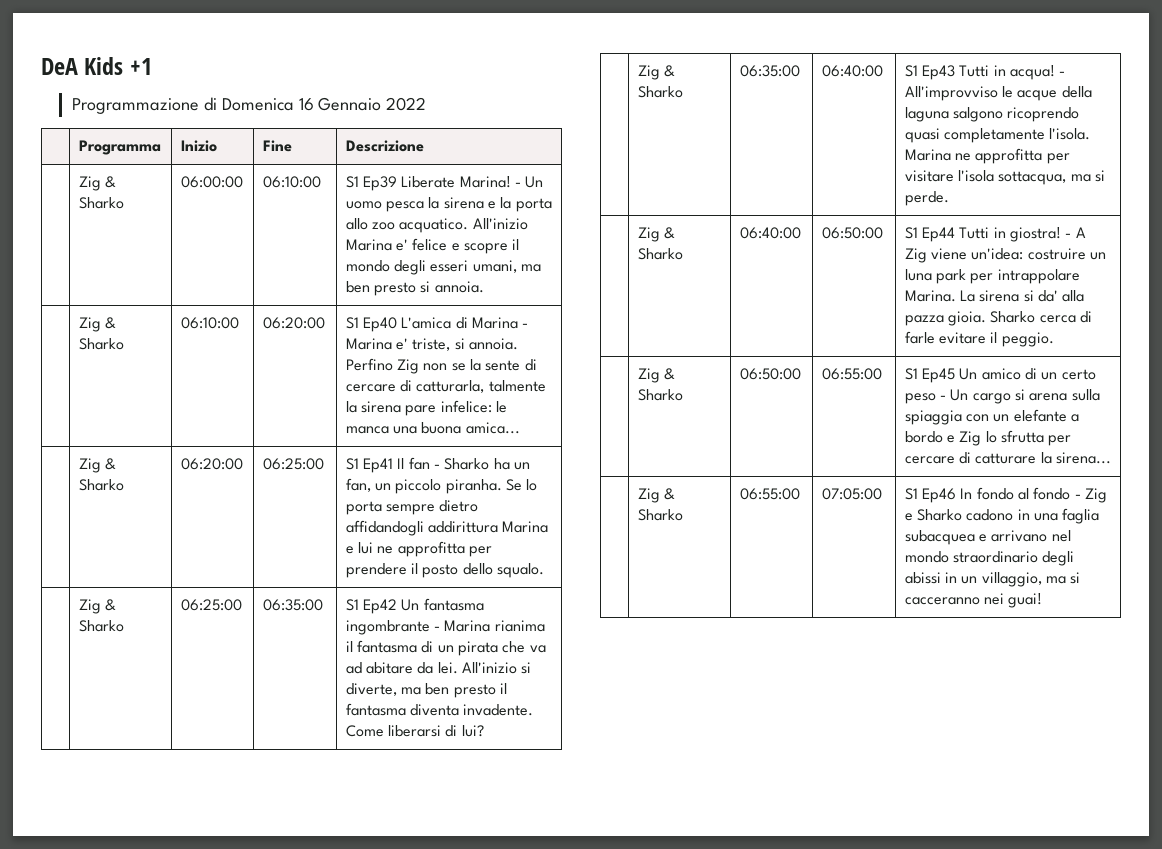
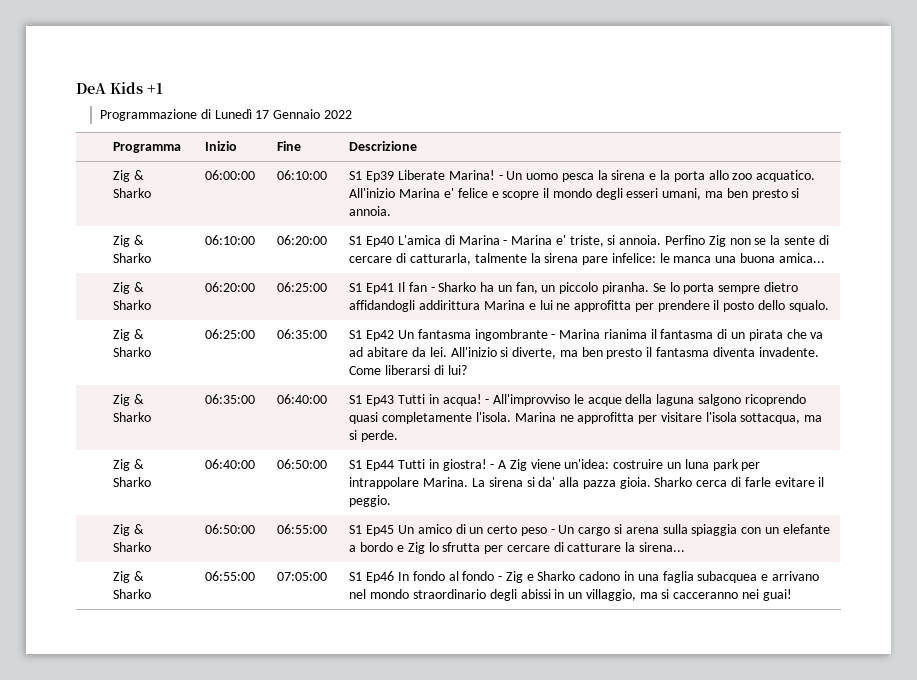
[221,98,314,111] Domenica 16 -> [214,109,270,119] Lunedì 17

